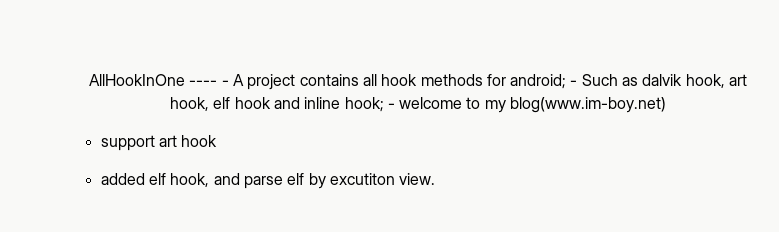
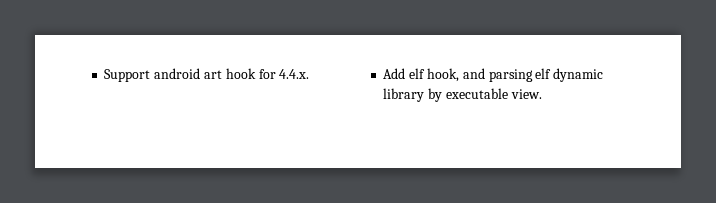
[88,74,748,90] [169,97,667,113] [100,135,218,151] [100,173,395,189] AllHookInOne ---- - A project contains all hook methods for android; - Such as dalvik hook, art hook, elf hook and inline hook; - welcome to my blog(www.im-boy.net) // support art hook // added elf hook, and parse elf by excutiton -> [104,68,310,82] [383,68,604,82] [383,88,508,102] Support android art hook for 4.4.x. // Add elf hook, and parsing elf dynamic library by executable

